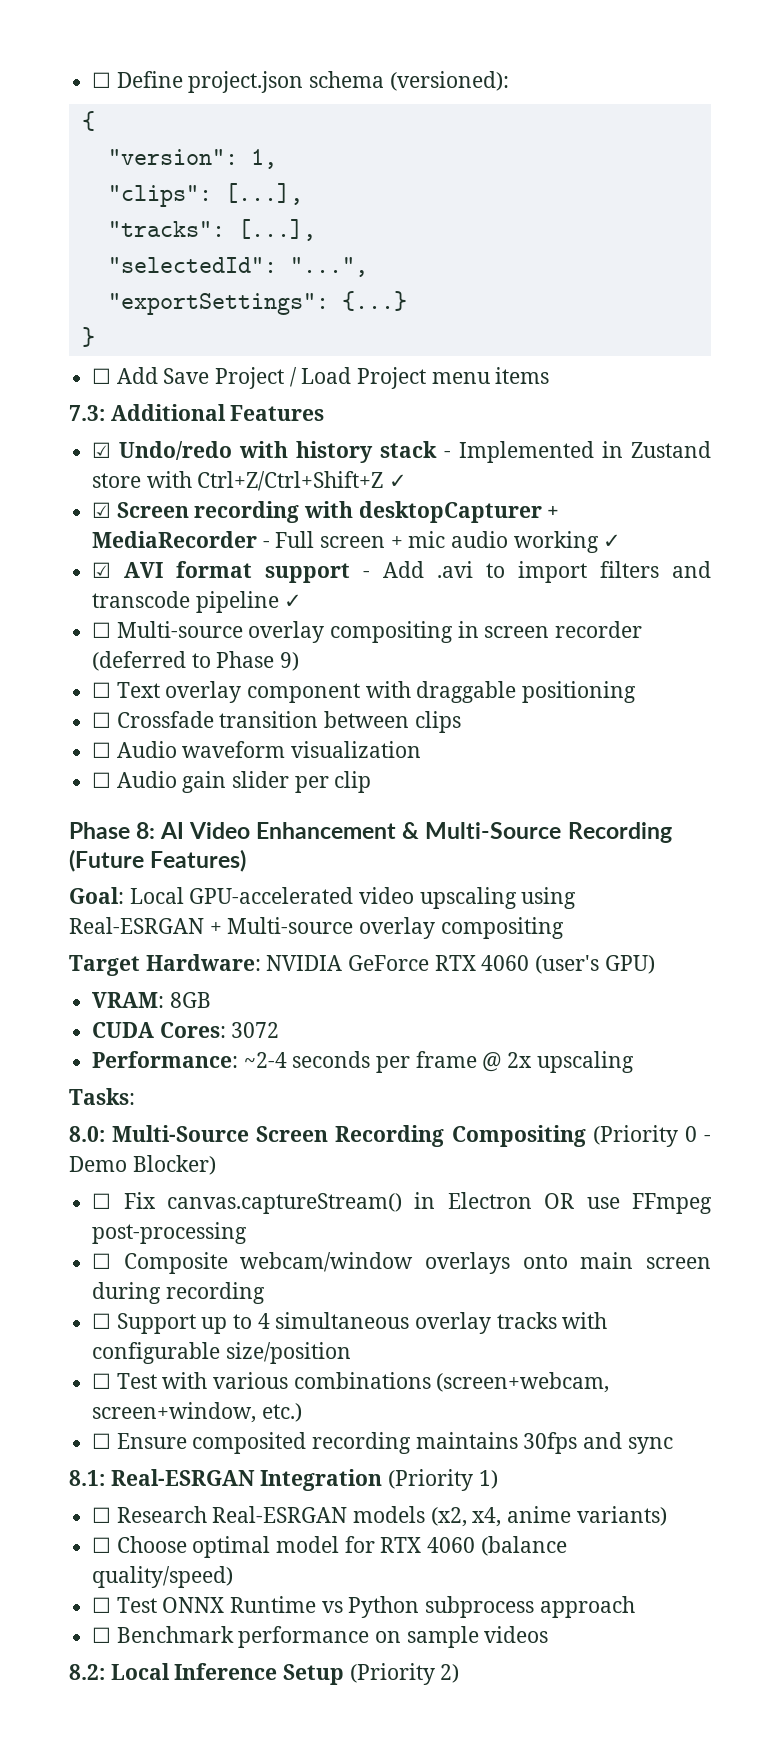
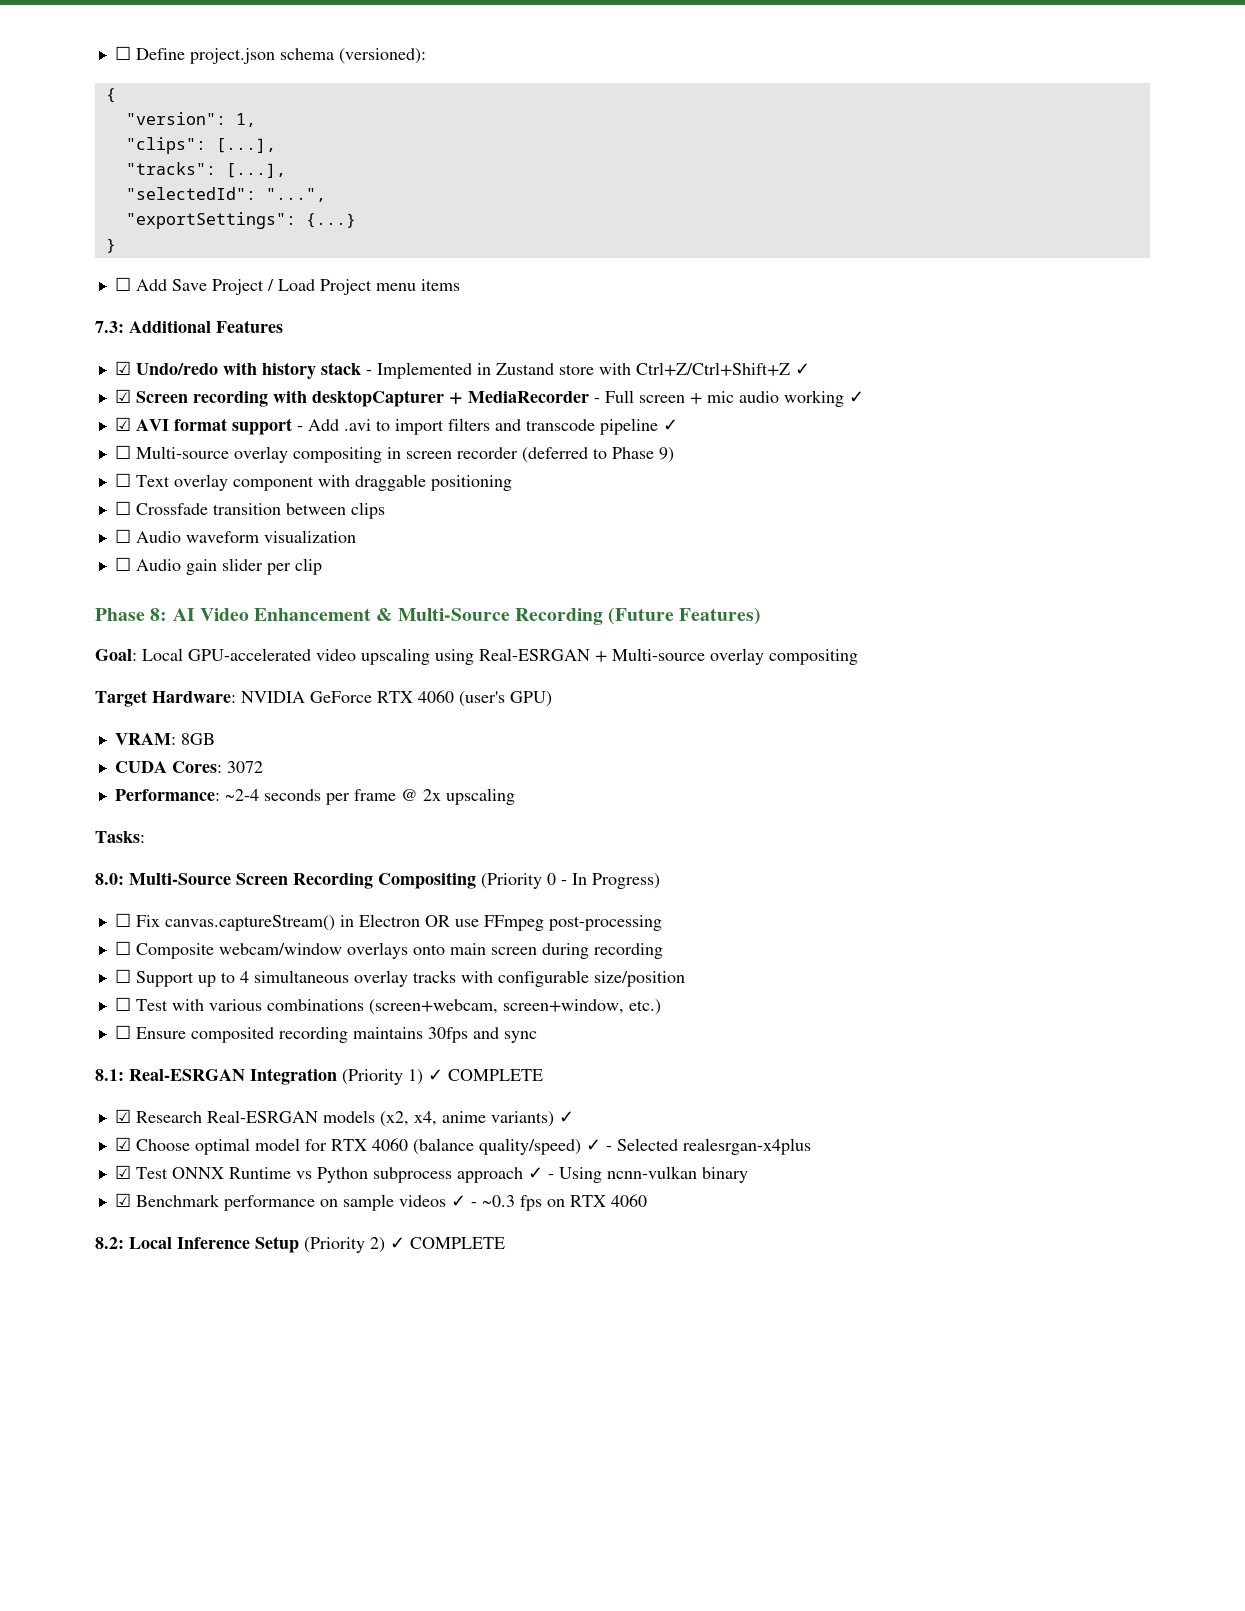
[69,1155,216,1175] Demo Blocker) -> [572,873,660,889] In Progress)
[92,1507,112,1523] // ☐ -> [428,1069,543,1081] [114,1109,131,1123] ✓ COMPLETE // ☑
[92,1537,112,1553] // ☐ -> [558,1111,574,1123] [114,1137,131,1151] ✓ // ☑
[92,1597,112,1613] // ☐ -> [585,1138,811,1155] [114,1165,131,1179] ✓ - Selected realesrgan-x4plus // ☑
[92,1627,112,1643] // ☐ -> [527,1166,748,1183] [114,1193,131,1207] ✓ - Using ncnn-vulkan binary // ☑
(549, 1634) none -> [450,1194,647,1211] ✓ - ~0.3 fps on RTX 4060
(460, 1673) none -> [390,1237,505,1249] ✓ COMPLETE

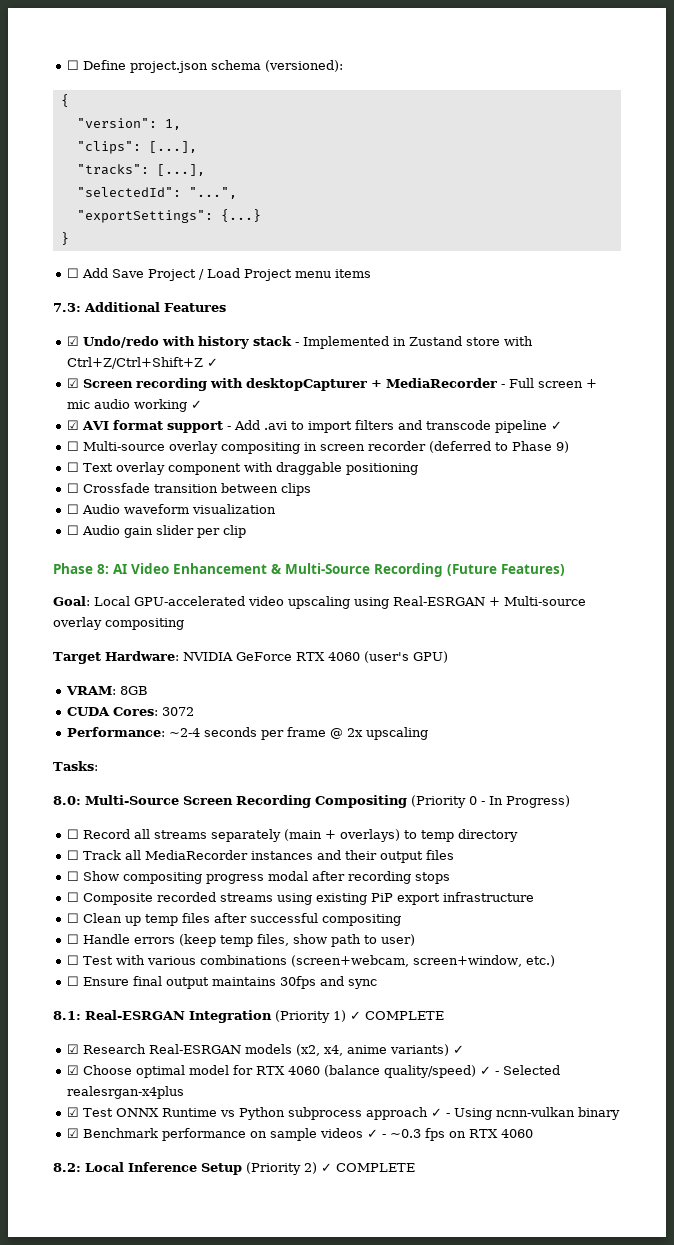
[135,914,662,931] [114,941,663,959] [114,969,685,987] Fix canvas.captureStream() in Electron OR use FFmpeg post-processing // ☐ Composite webcam/window overlays onto main screen during recording // ☐ Support up to 4 simultaneous overlay tracks with configurable size/position -> [82,829,518,842] [66,850,454,863] [66,871,450,884] [66,892,534,905] [66,913,401,926] [66,934,415,947] Record all streams separately (main + overlays) to temp directory // ☐ Track all MediaRecorder instances and their output files // ☐ Show compositing progress modal after recording stops // ☐ Composite recorded streams using existing PiP export infrastructure // ☐ Clean up temp files after successful compositing // ☐ Handle errors (keep temp files, show path to user)
[190,1027,348,1043] composited recording -> [132,976,209,989] final output

